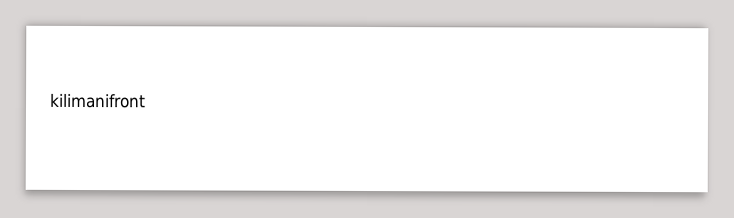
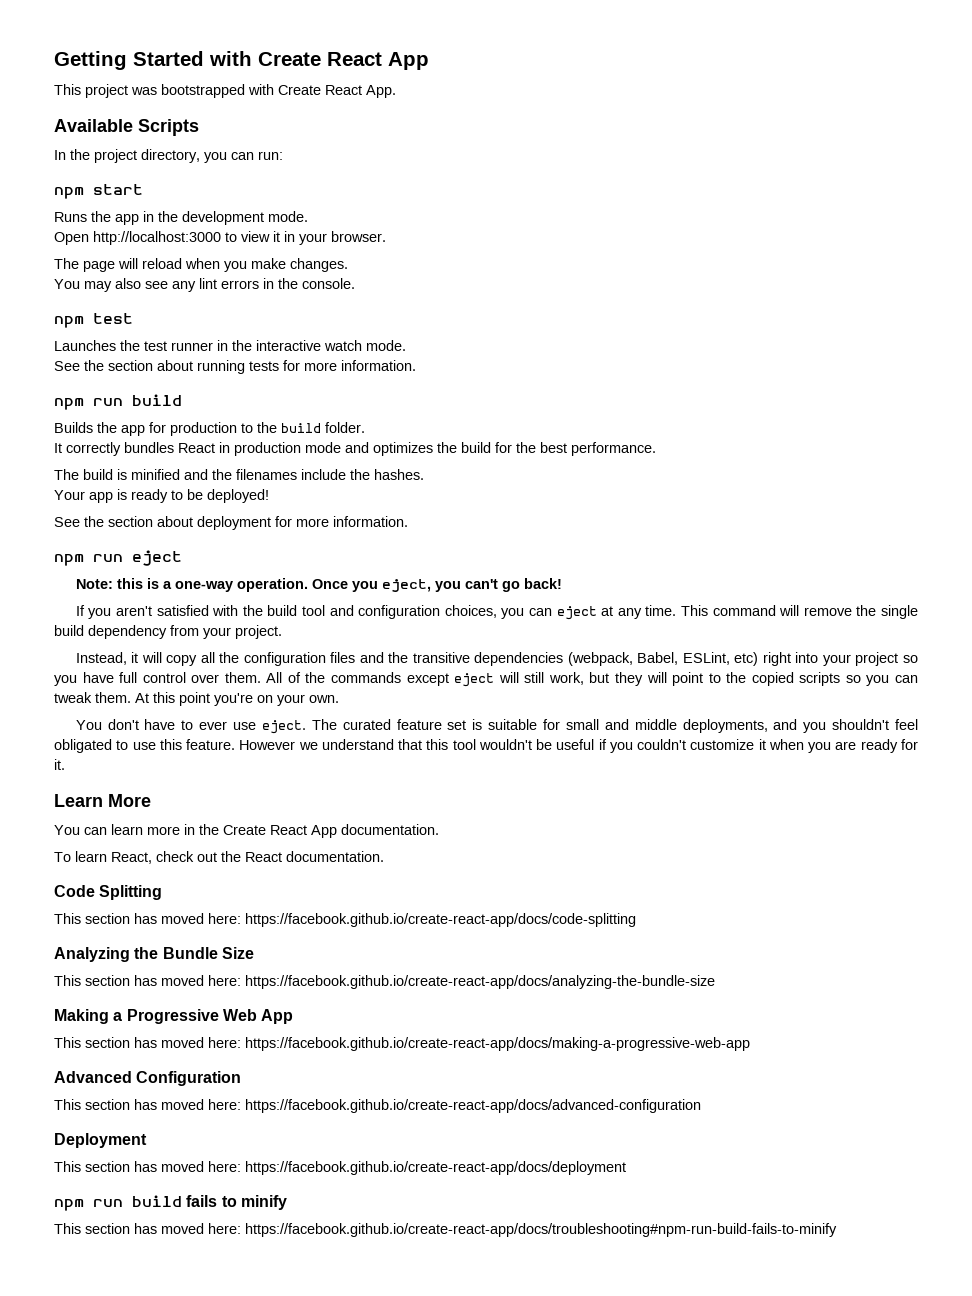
[50,93,146,109] kilimanifront -> [54,51,429,70] [54,84,396,98] [54,119,199,136] [54,149,283,163] [54,184,143,199] [54,211,308,225] [54,231,386,245] [54,258,348,272] [54,278,355,292] [54,313,133,328] [54,340,406,351] [54,360,416,374] [54,394,182,410] [54,422,365,436] [54,442,656,456] [54,469,424,480] [54,489,269,503] [54,516,408,530] [54,550,182,566] [75,578,562,592] [75,605,918,620] [54,625,282,639] [75,652,918,666] [54,672,918,687] [54,692,339,706] [75,719,919,734] [54,739,918,753] [54,759,65,770] [54,794,151,807] [54,824,439,838] [54,851,384,864] [54,885,163,900] [54,913,636,927] [54,947,254,962] [54,975,715,989] [54,1009,294,1024] [54,1037,750,1051] [54,1071,242,1086] [54,1099,701,1113] [54,1133,147,1148] [54,1161,626,1175] [54,1195,287,1211] [54,1223,837,1237] Getting Started with Create React App // This project was bootstrapped with Create React App. // Available Scripts // In the project directory, you can run: // npm start // Runs the app in the development mode. // Open http://localhost:3000 to view it in your browser. // The page will reload when you make changes. // You may also see any lint errors in the console. // npm test // Launches the test runner in the interactive watch mode. // See the section about running tests for more information. // npm run build // Builds the app for production to the build folder. // It correctly bundles React in production mode and optimizes the build for the best performance. // The build is minified and the filenames include the hashes. // Your app is ready to be deployed! // See the section about deployment for more information. // npm run eject // Note: this is a one-way operation. Once you eject, you can't go back! // If you aren't satisfied with the build tool and configuration choices, you can eject at any time. This command will remove the single build dependency from your project. // Instead, it will copy all the configuration files and the transitive dependencies (webpack, Babel, ESLint, etc) right into your project so you have full control over them. All of the commands except eject will still work, but they will point to the copied scripts so you can tweak them. At this point you're on your own. // You don't have to ever use eject. The curated feature set is suitable for small and middle deployments, and you shouldn't feel obligated to use this feature. However we understand that this tool wouldn't be useful if you couldn't customize it when you are ready for it. // Learn More // You can learn more in the Create React App documentation. // To learn React, check out the React documentation. // Code Splitting // This section has moved here: https://facebook.github.io/create-react-app/docs/code-splitting // Analyzing the Bundle Size // This section has moved here: https://facebook.github.io/create-react-app/docs/analyzing-the-bundle-size // Making a Progressive Web App // This section has moved here: https://facebook.github.io/create-react-app/docs/making-a-progressive-web-app // Advanced Configuration // This section has moved here: https://facebook.github.io/create-react-app/docs/advanced-configuration // Deployment // This section has moved here: https://facebook.github.io/create-react-app/docs/deployment // npm run build fails to minify // This section has moved here: https://facebook.github.io/create-react-app/docs/troubleshooting#npm-run-build-fails-to-minify

